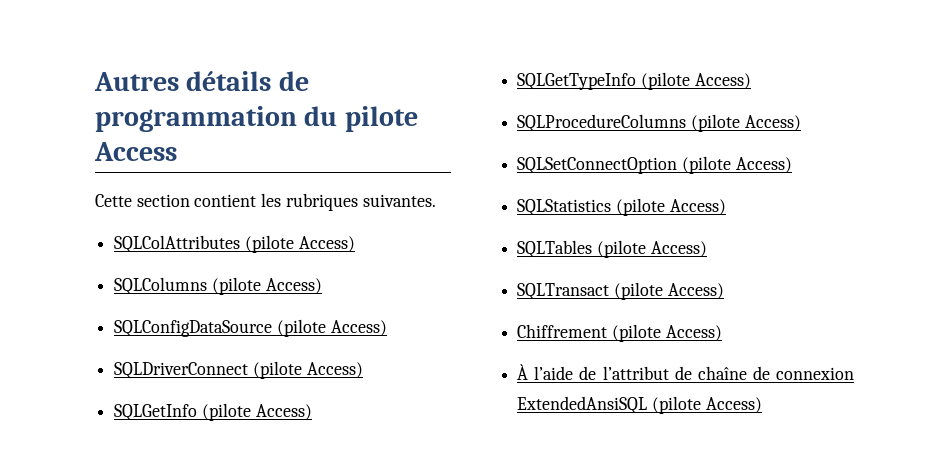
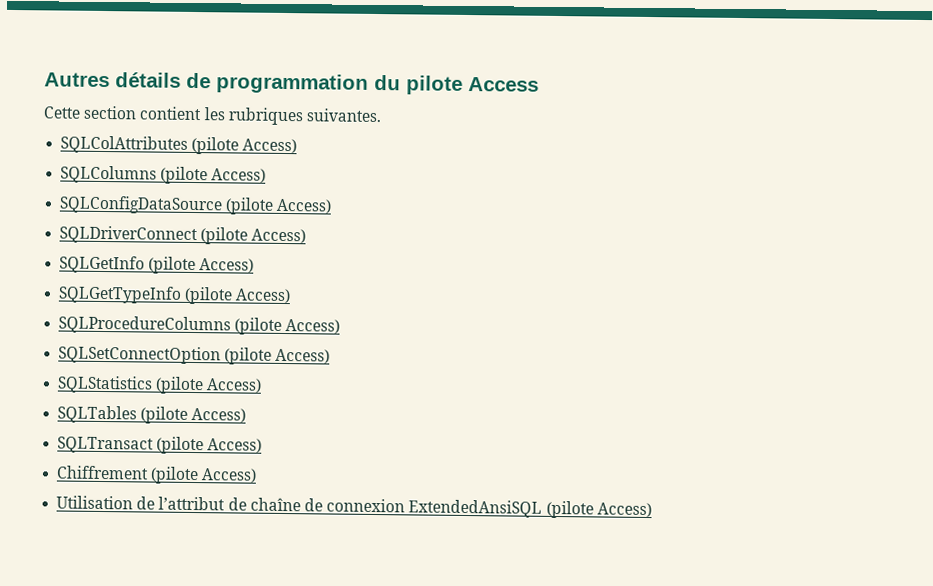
[517,364,574,380] À l’aide -> [56,495,134,510] Utilisation

